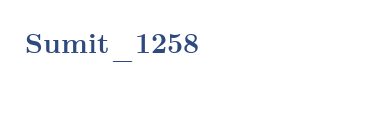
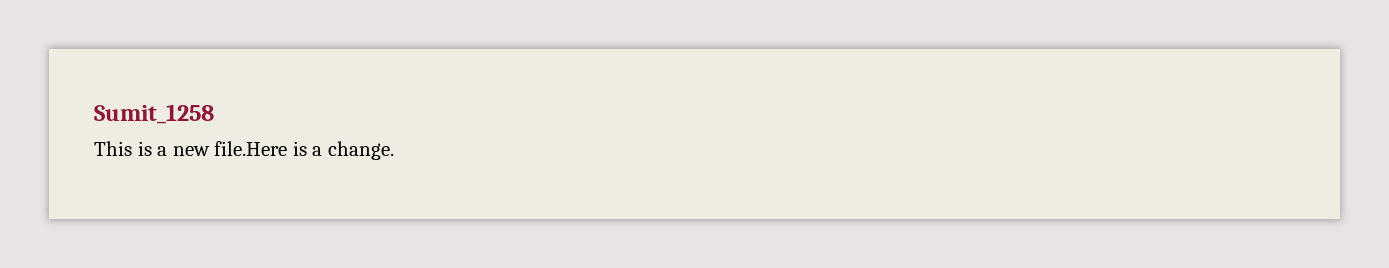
(199, 48) none -> [94,141,394,160] // This is a new file.Here is a change.

